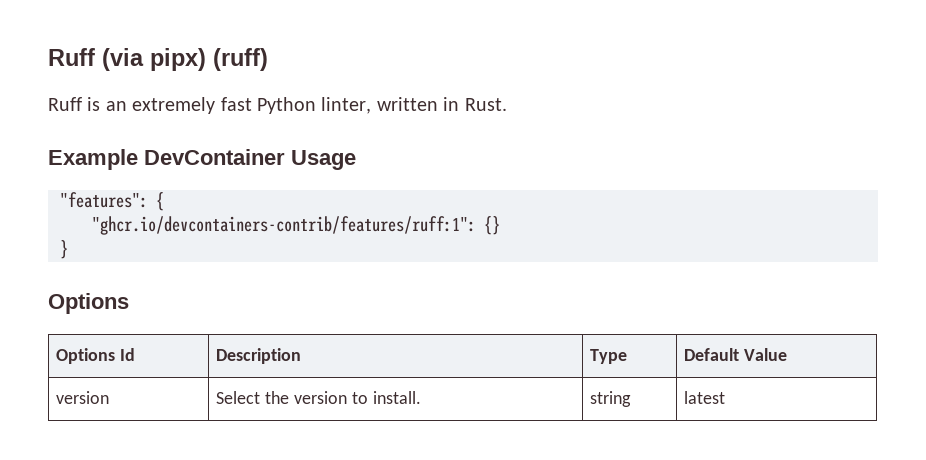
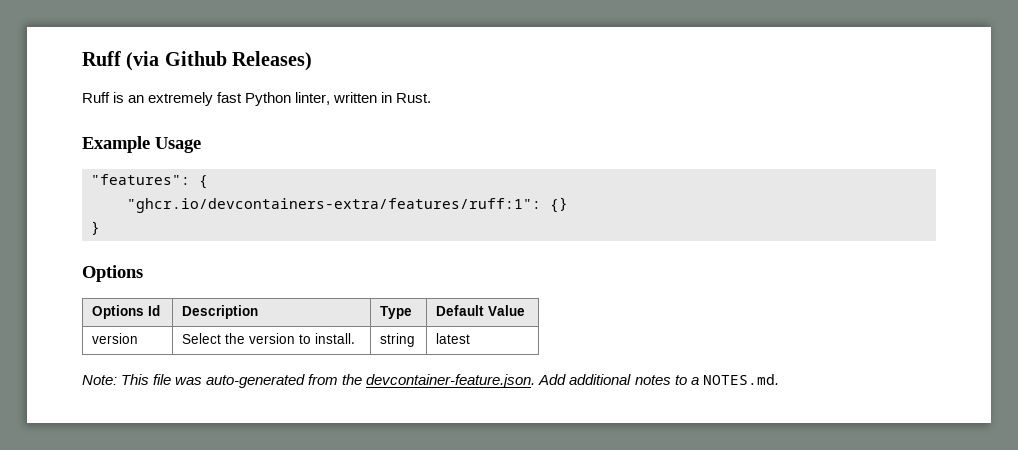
[150,48,268,71] pipx) (ruff) -> [164,51,313,71] Github Releases)
[144,149,285,165] DevContainer -> (150, 144) none
[92,216,476,235] "ghcr.io/devcontainers-contrib/features/ruff:1": -> [127,198,541,213] "ghcr.io/devcontainers-extra/features/ruff:1":
(726, 397) none -> [82,374,779,388] // Note: This file was auto-generated from the devcontainer-feature.json. Add additional notes to a NOTES.md.

